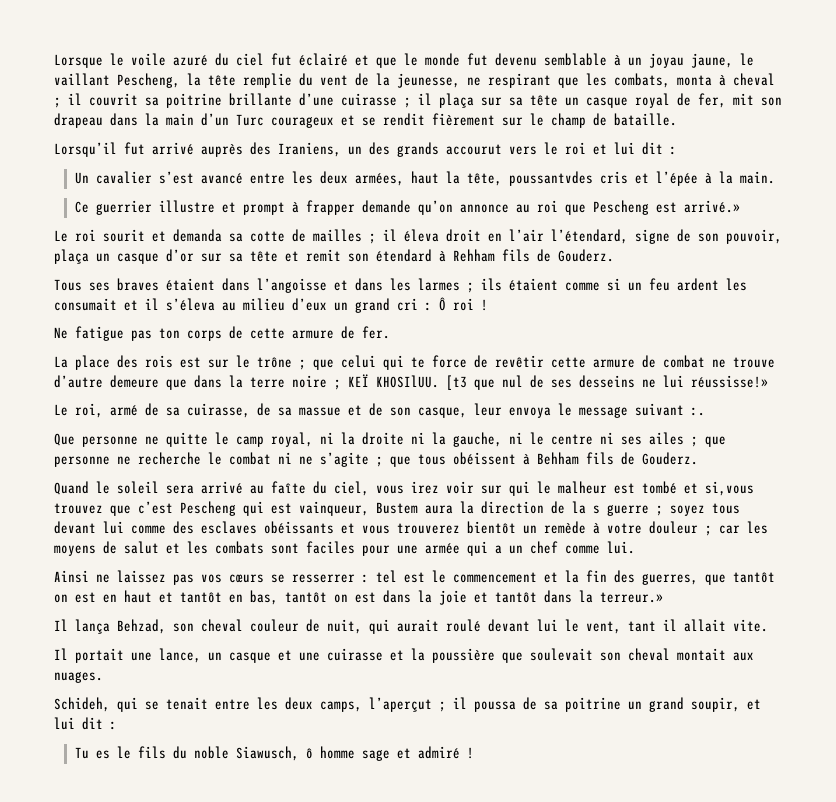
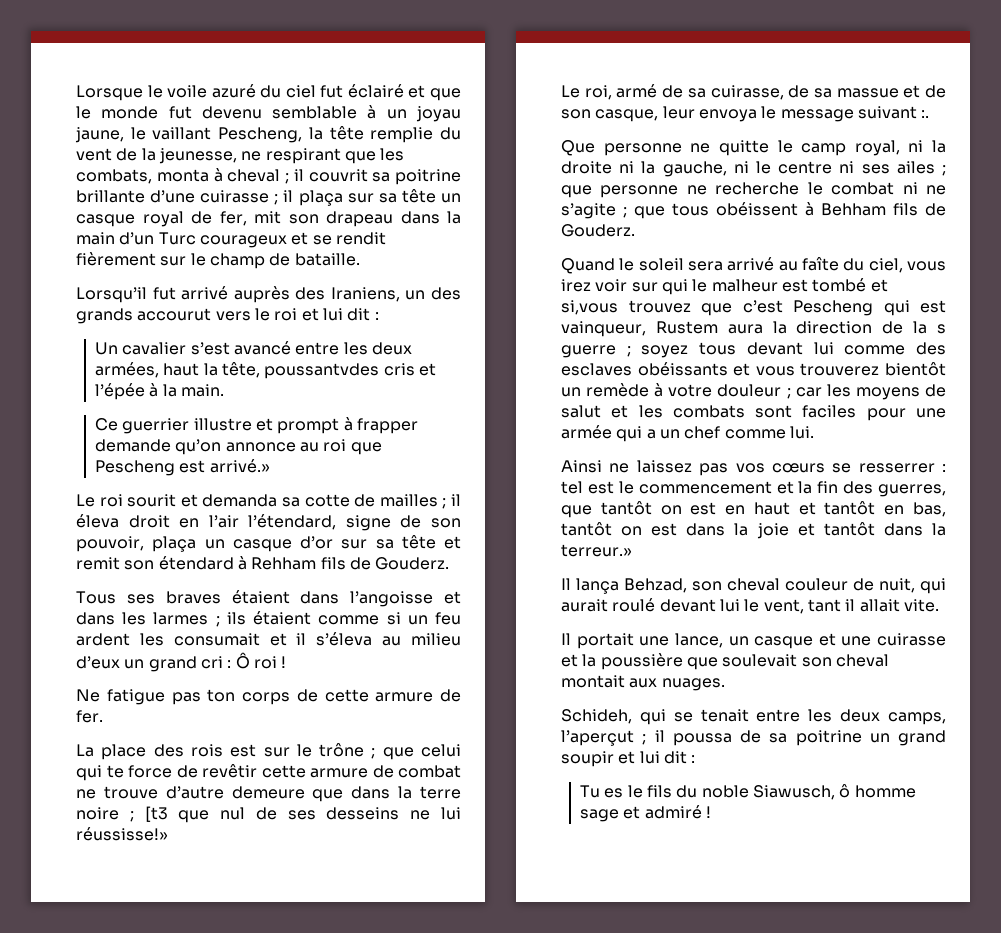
[348,374,439,388] KEÏ KHOSIlUU. -> (134, 816) none
[376,502,418,514] Bustem -> [655,321,718,334] Rustem
[691,697,740,712] soupir, -> [561,751,614,767] soupir

